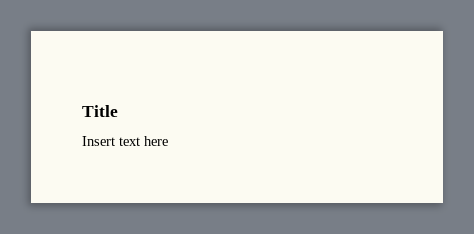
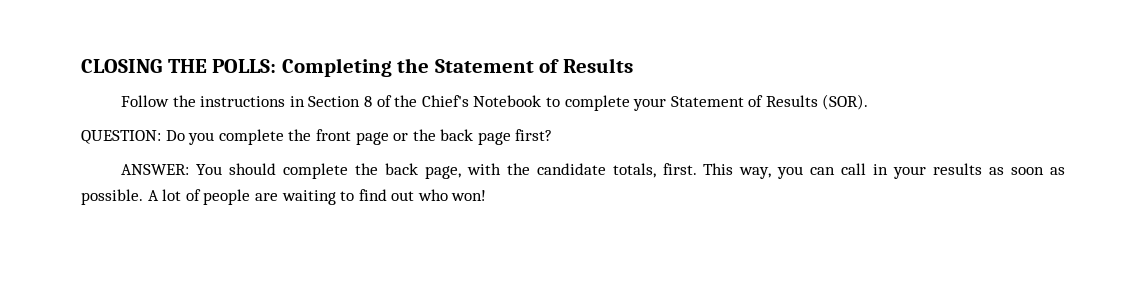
[82,105,118,117] [82,136,168,146] Title // Insert text here -> [81,58,633,77] [121,94,869,111] [81,129,553,145] [121,163,1066,179] [81,189,487,205] CLOSING THE POLLS: Completing the Statement of Results // Follow the instructions in Section 8 of the Chief's Notebook to complete your Statement of Results (SOR). // QUESTION: Do you complete the front page or the back page first? // ANSWER: You should complete the back page, with the candidate totals, first. This way, you can call in your results as soon as possible. A lot of people are waiting to find out who won!

